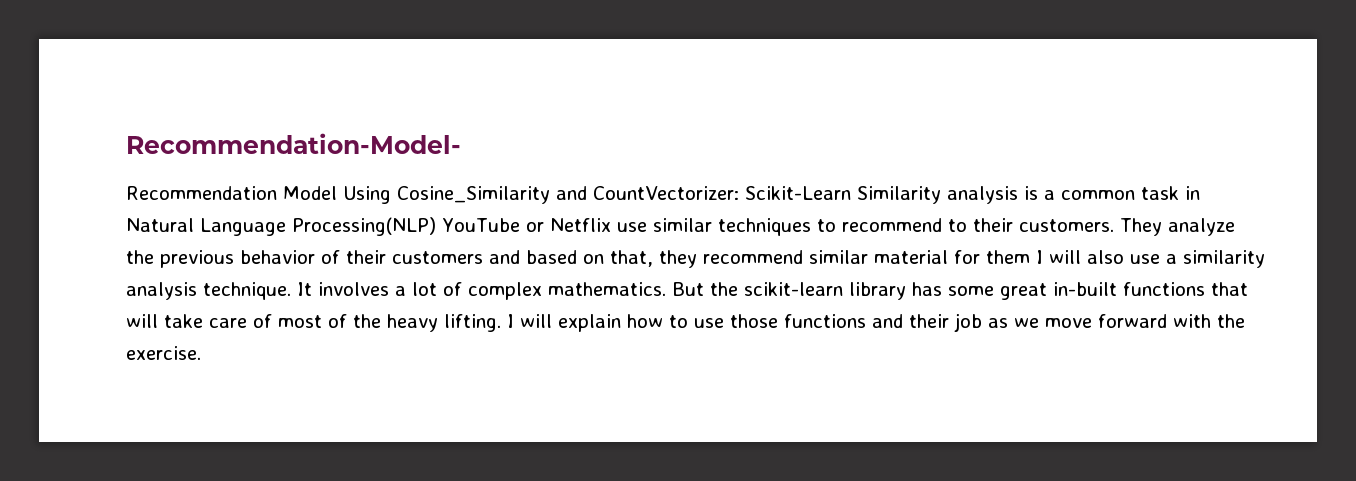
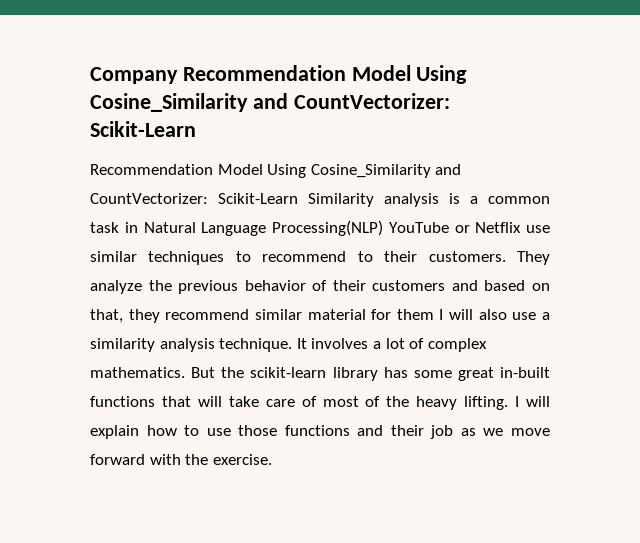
[126,133,461,154] Recommendation-Model- -> [90,65,468,84] [90,93,450,112] [90,121,196,137] Company Recommendation Model Using Cosine_Similarity and CountVectorizer: Scikit-Learn

